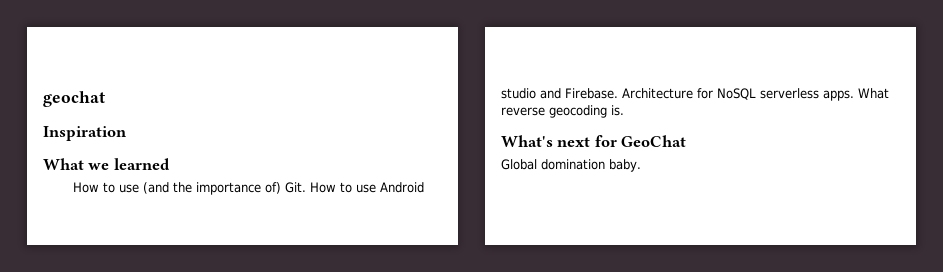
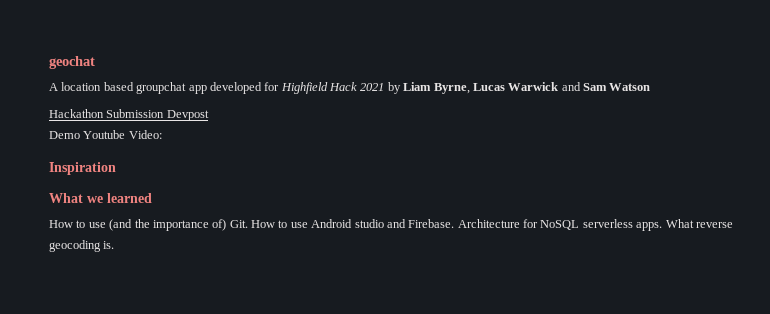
(105, 99) none -> [49,82,651,94] [49,109,209,121] [49,130,162,139] // A location based groupchat app developed for Highfield Hack 2021 by Liam Byrne, Lucas Warwick and Sam Watson // Hackathon Submission Devpost // Demo Youtube Video:
[501,135,687,147] [501,159,641,172] // What's next for GeoChat // Global domination baby. -> (115, 245) none

